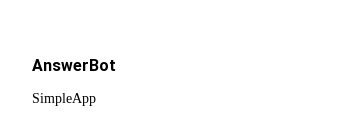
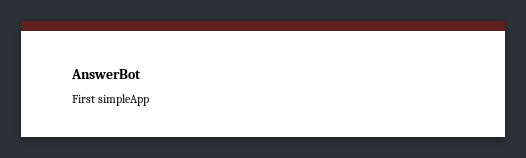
[32,93,96,106] SimpleApp -> [72,94,150,106] First simpleApp

